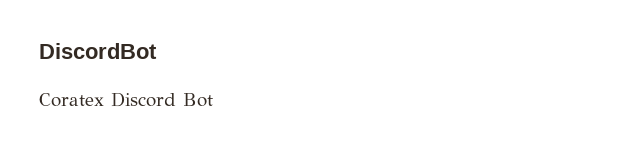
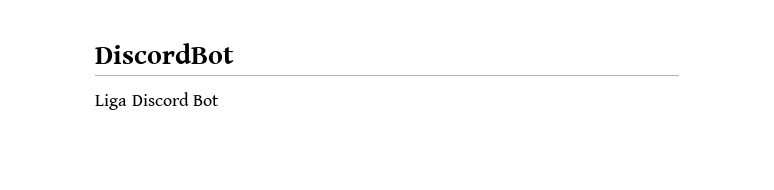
[39,93,104,107] Coratex -> [95,94,127,110] Liga

